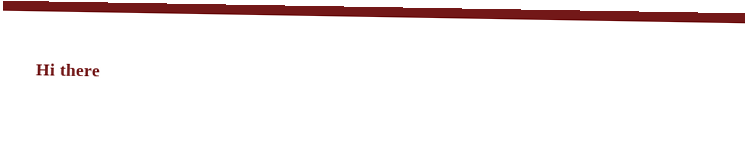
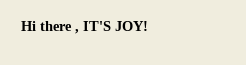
(101, 70) none -> [75,21,148,34] , IT'S JOY!

